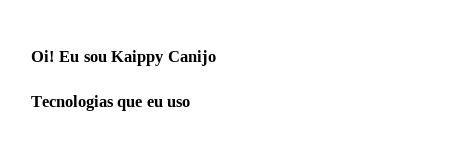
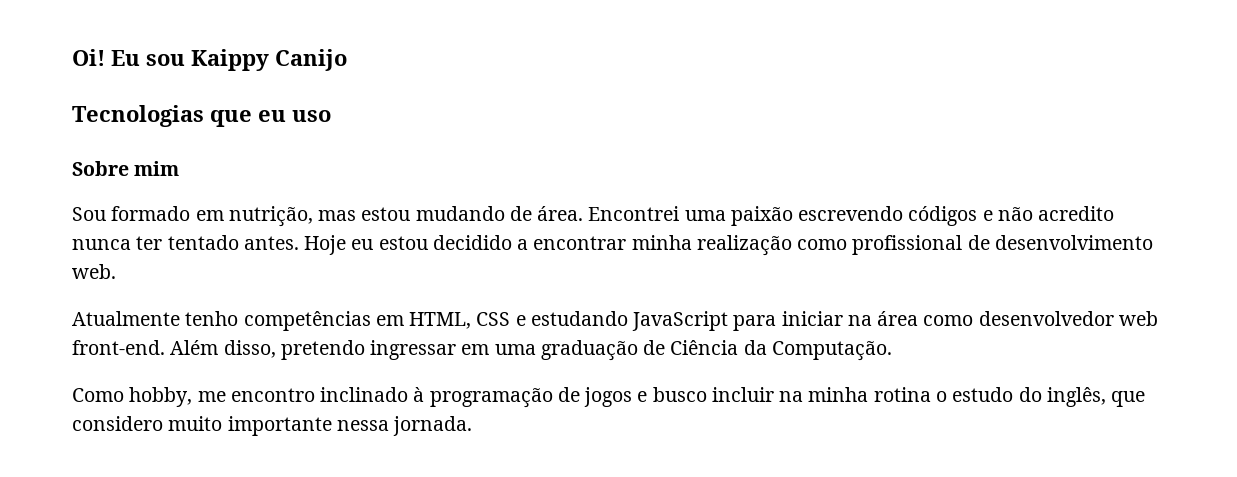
(191, 103) none -> [72,161,180,176] [72,206,1115,227] [72,235,1153,256] [72,264,116,279] [72,311,1158,331] [72,340,892,361] [72,387,1146,408] [72,416,473,436] // Sobre mim // Sou formado em nutrição, mas estou mudando de área. Encontrei uma paixão escrevendo códigos e não acredito nunca ter tentado antes. Hoje eu estou decidido a encontrar minha realização como profissional de desenvolvimento web. // Atualmente tenho competências em HTML, CSS e estudando JavaScript para iniciar na área como desenvolvedor web front-end. Além disso, pretendo ingressar em uma graduação de Ciência da Computação. // Como hobby, me encontro inclinado à programação de jogos e busco incluir na minha rotina o estudo do inglês, que considero muito importante nessa jornada.

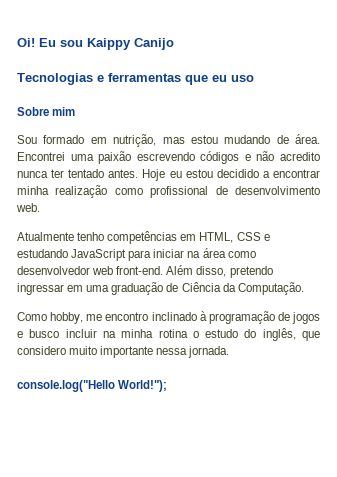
(204, 116) none -> [97,73,181,82] e ferramentas
(473, 426) none -> [17,380,168,392] // console.log("Hello World!");

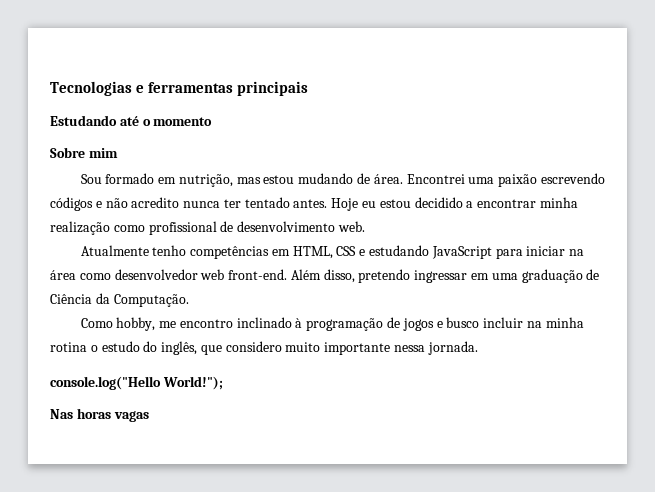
[17,38,174,50] [17,73,254,85] Oi! Eu sou Kaippy Canijo // Tecnologias e ferramentas que eu uso -> [50,81,308,96] [50,115,213,126] Tecnologias e ferramentas principais // Estudando até o momento
(168, 386) none -> [50,408,149,422] // Nas horas vagas

